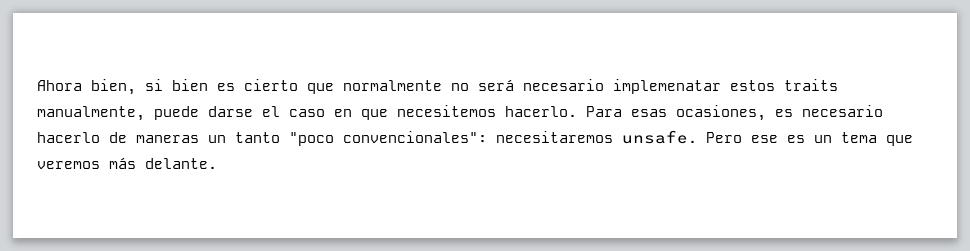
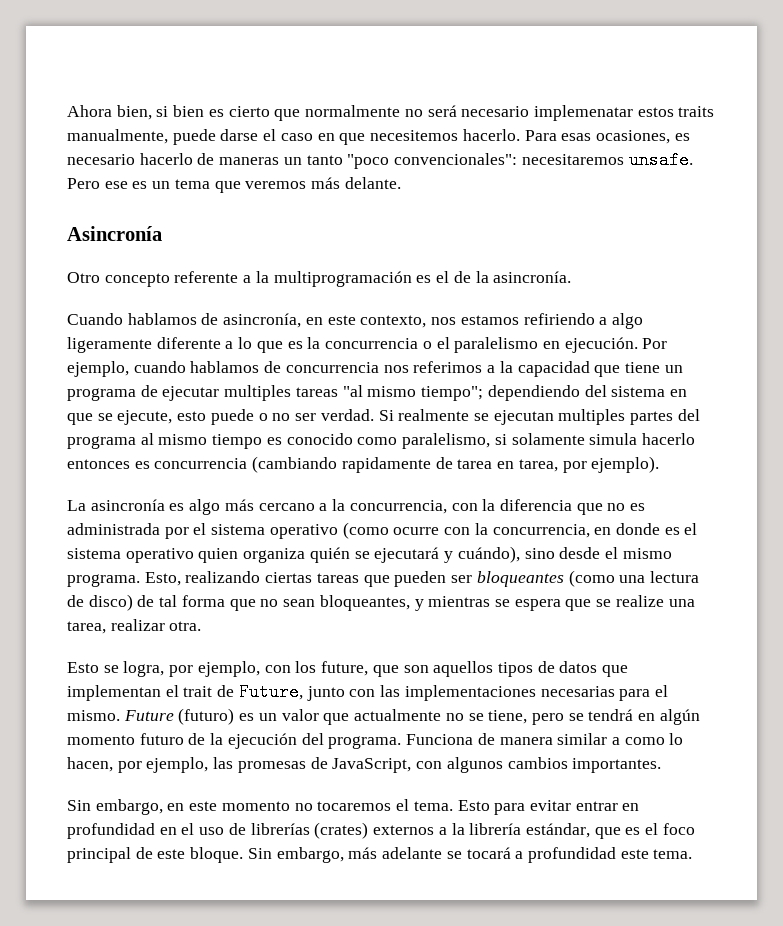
(217, 163) none -> [67,226,162,241] [67,271,572,287] [67,313,643,329] [67,337,668,353] [67,361,683,377] [67,385,687,401] [67,409,700,425] [67,433,695,449] [67,456,660,473] [67,499,646,515] [67,522,698,539] [67,546,672,563] [67,570,699,587] [67,594,695,611] [67,619,202,634] [67,661,629,677] [67,683,668,701] [67,708,700,725] [67,733,684,749] [67,757,662,773] [67,799,640,815] [67,822,695,839] [67,847,693,863] // Asincronía // Otro concepto referente a la multiprogramación es el de la asincronía. // Cuando hablamos de asincronía, en este contexto, nos estamos refiriendo a algo ligeramente diferente a lo que es la concurrencia o el paralelismo en ejecución. Por ejemplo, cuando hablamos de concurrencia nos referimos a la capacidad que tiene un programa de ejecutar multiples tareas "al mismo tiempo"; dependiendo del sistema en que se ejecute, esto puede o no ser verdad. Si realmente se ejecutan multiples partes del programa al mismo tiempo es conocido como paralelismo, si solamente simula hacerlo entonces es concurrencia (cambiando rapidamente de tarea en tarea, por ejemplo). // La asincronía es algo más cercano a la concurrencia, con la diferencia que no es administrada por el sistema operativo (como ocurre con la concurrencia, en donde es el sistema operativo quien organiza quién se ejecutará y cuándo), sino desde el mismo programa. Esto, realizando ciertas tareas que pueden ser bloqueantes (como una lectura de disco) de tal forma que no sean bloqueantes, y mientras se espera que se realize una tarea, realizar otra. // Esto se logra, por ejemplo, con los future, que son aquellos tipos de datos que implementan el trait de Future, junto con las implementaciones necesarias para el mismo. Future (futuro) es un valor que actualmente no se tiene, pero se tendrá en algún momento futuro de la ejecución del programa. Funciona de manera similar a como lo hacen, por ejemplo, las promesas de JavaScript, con algunos cambios importantes. // Sin embargo, en este momento no tocaremos el tema. Esto para evitar entrar en profundidad en el uso de librerías (crates) externos a la librería estándar, que es el foco principal de este bloque. Sin embargo, más adelante se tocará a profundidad este tema.

